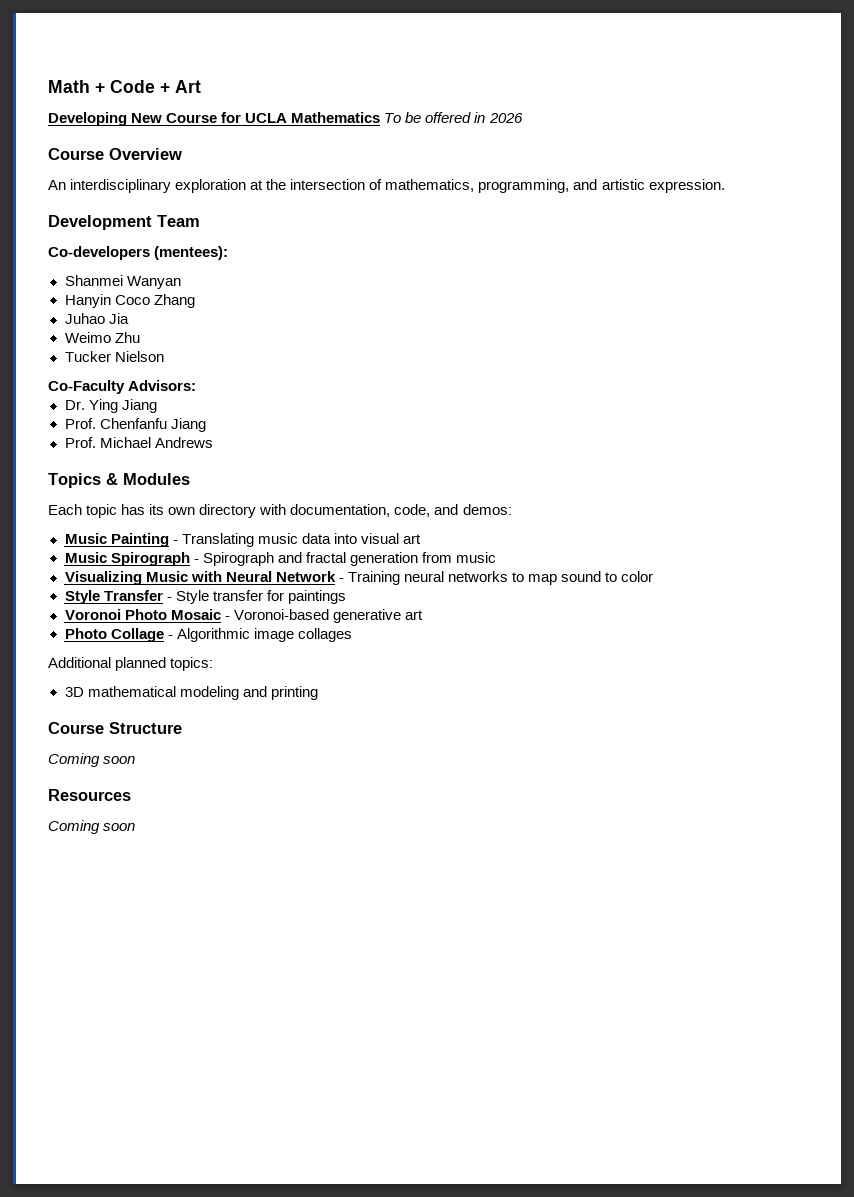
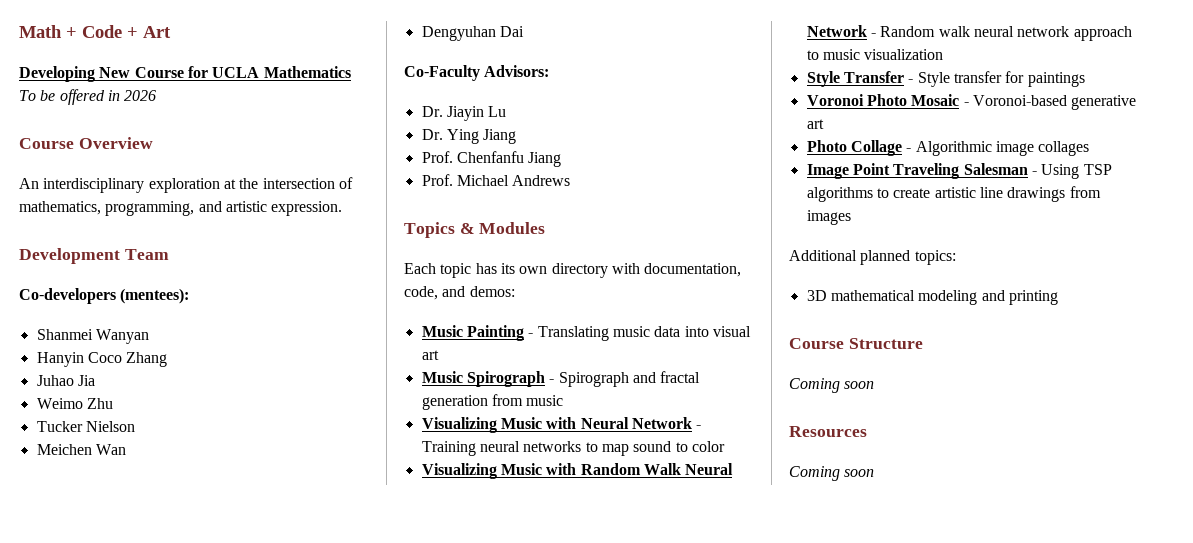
(164, 356) none -> [36,444,126,455] [421,26,524,41] // Meichen Wan // Dengyuhan Dai
(197, 385) none -> [421,106,507,121] // Dr. Jiayin Lu
(654, 576) none -> [421,463,734,479] [806,25,1132,41] [806,49,944,60] // Visualizing Music with Random Walk Neural Network - Random walk neural network approach to music visualization
(352, 635) none -> [806,163,1112,179] [806,186,1101,202] [806,210,851,225] // Image Point Traveling Salesman - Using TSP algorithms to create artistic line drawings from images

